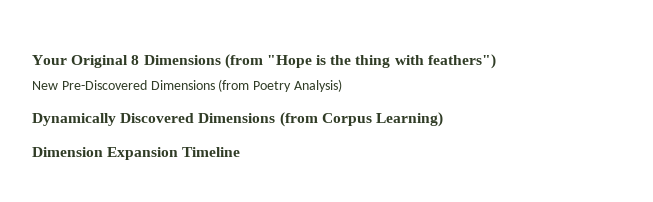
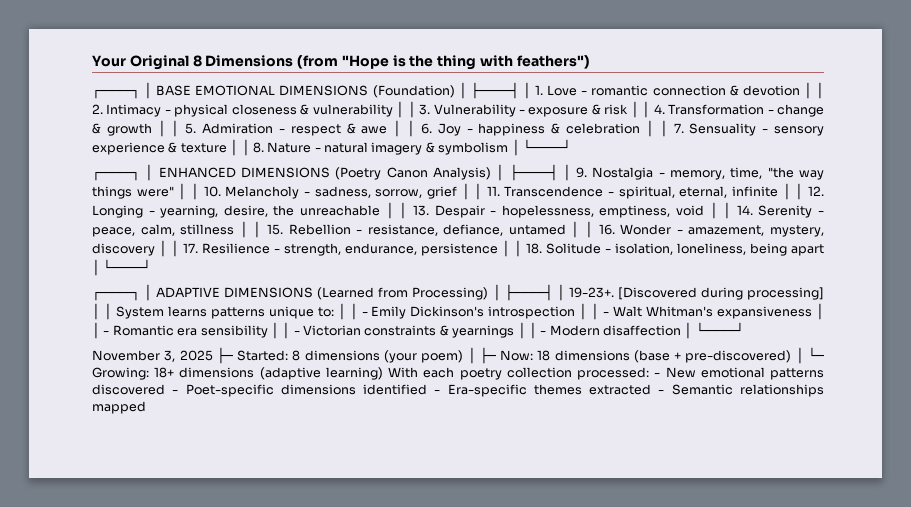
[32,79,342,92] [32,112,443,127] [32,147,241,160] New Pre-Discovered Dimensions (from Poetry Analysis) // Dynamically Discovered Dimensions (from Corpus Learning) // Dimension Expansion Timeline -> [92,82,825,99] [92,101,825,118] [92,120,825,137] [92,139,571,156] [92,164,824,181] [92,183,824,200] [92,202,824,219] [92,221,824,238] [92,240,824,257] [92,259,152,276] [92,284,825,301] [92,303,824,320] [92,322,744,339] [92,347,825,364] [92,367,825,380] [92,384,824,397] [92,401,146,414] ┌────┐ │ BASE EMOTIONAL DIMENSIONS (Foundation) │ ├────┤ │ 1. Love - romantic connection & devotion │ │ 2. Intimacy - physical closeness & vulnerability │ │ 3. Vulnerability - exposure & risk │ │ 4. Transformation - change & growth │ │ 5. Admiration - respect & awe │ │ 6. Joy - happiness & celebration │ │ 7. Sensuality - sensory experience & texture │ │ 8. Nature - natural imagery & symbolism │ └────┘ // ┌────┐ │ ENHANCED DIMENSIONS (Poetry Canon Analysis) │ ├────┤ │ 9. Nostalgia - memory, time, "the way things were" │ │ 10. Melancholy - sadness, sorrow, grief │ │ 11. Transcendence - spiritual, eternal, infinite │ │ 12. Longing - yearning, desire, the unreachable │ │ 13. Despair - hopelessness, emptiness, void │ │ 14. Serenity - peace, calm, stillness │ │ 15. Rebellion - resistance, defiance, untamed │ │ 16. Wonder - amazement, mystery, discovery │ │ 17. Resilience - strength, endurance, persistence │ │ 18. Solitude - isolation, loneliness, being apart │ └────┘ // ┌────┐ │ ADAPTIVE DIMENSIONS (Learned from Processing) │ ├────┤ │ 19-23+. [Discovered during processing] │ │ System learns patterns unique to: │ │ - Emily Dickinson's introspection │ │ - Walt Whitman's expansiveness │ │ - Romantic era sensibility │ │ - Victorian constraints & yearnings │ │ - Modern disaffection │ └────┘ // November 3, 2025 ├─ Started: 8 dimensions (your poem) │ ├─ Now: 18 dimensions (base + pre-discovered) │ └─ Growing: 18+ dimensions (adaptive learning) With each poetry collection processed: - New emotional patterns discovered - Poet-specific dimensions identified - Era-specific themes extracted - Semantic relationships mapped

